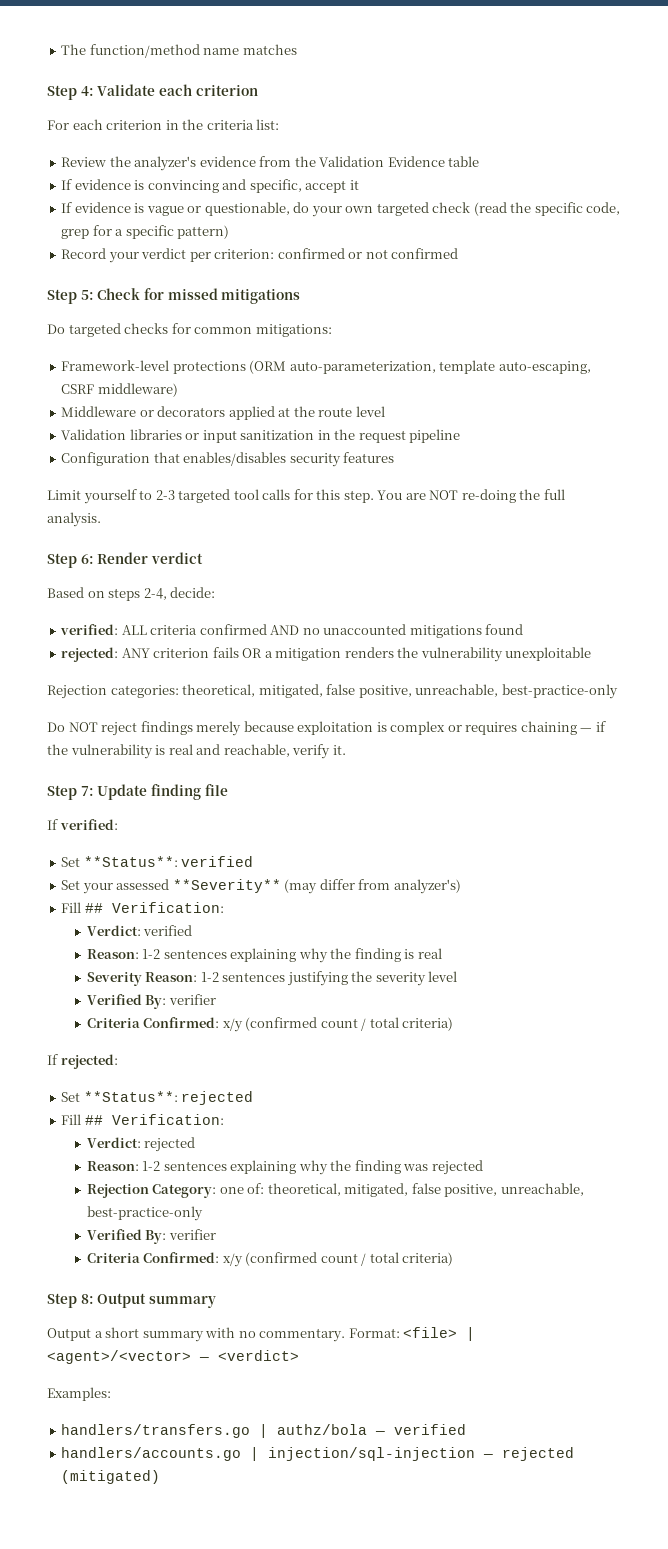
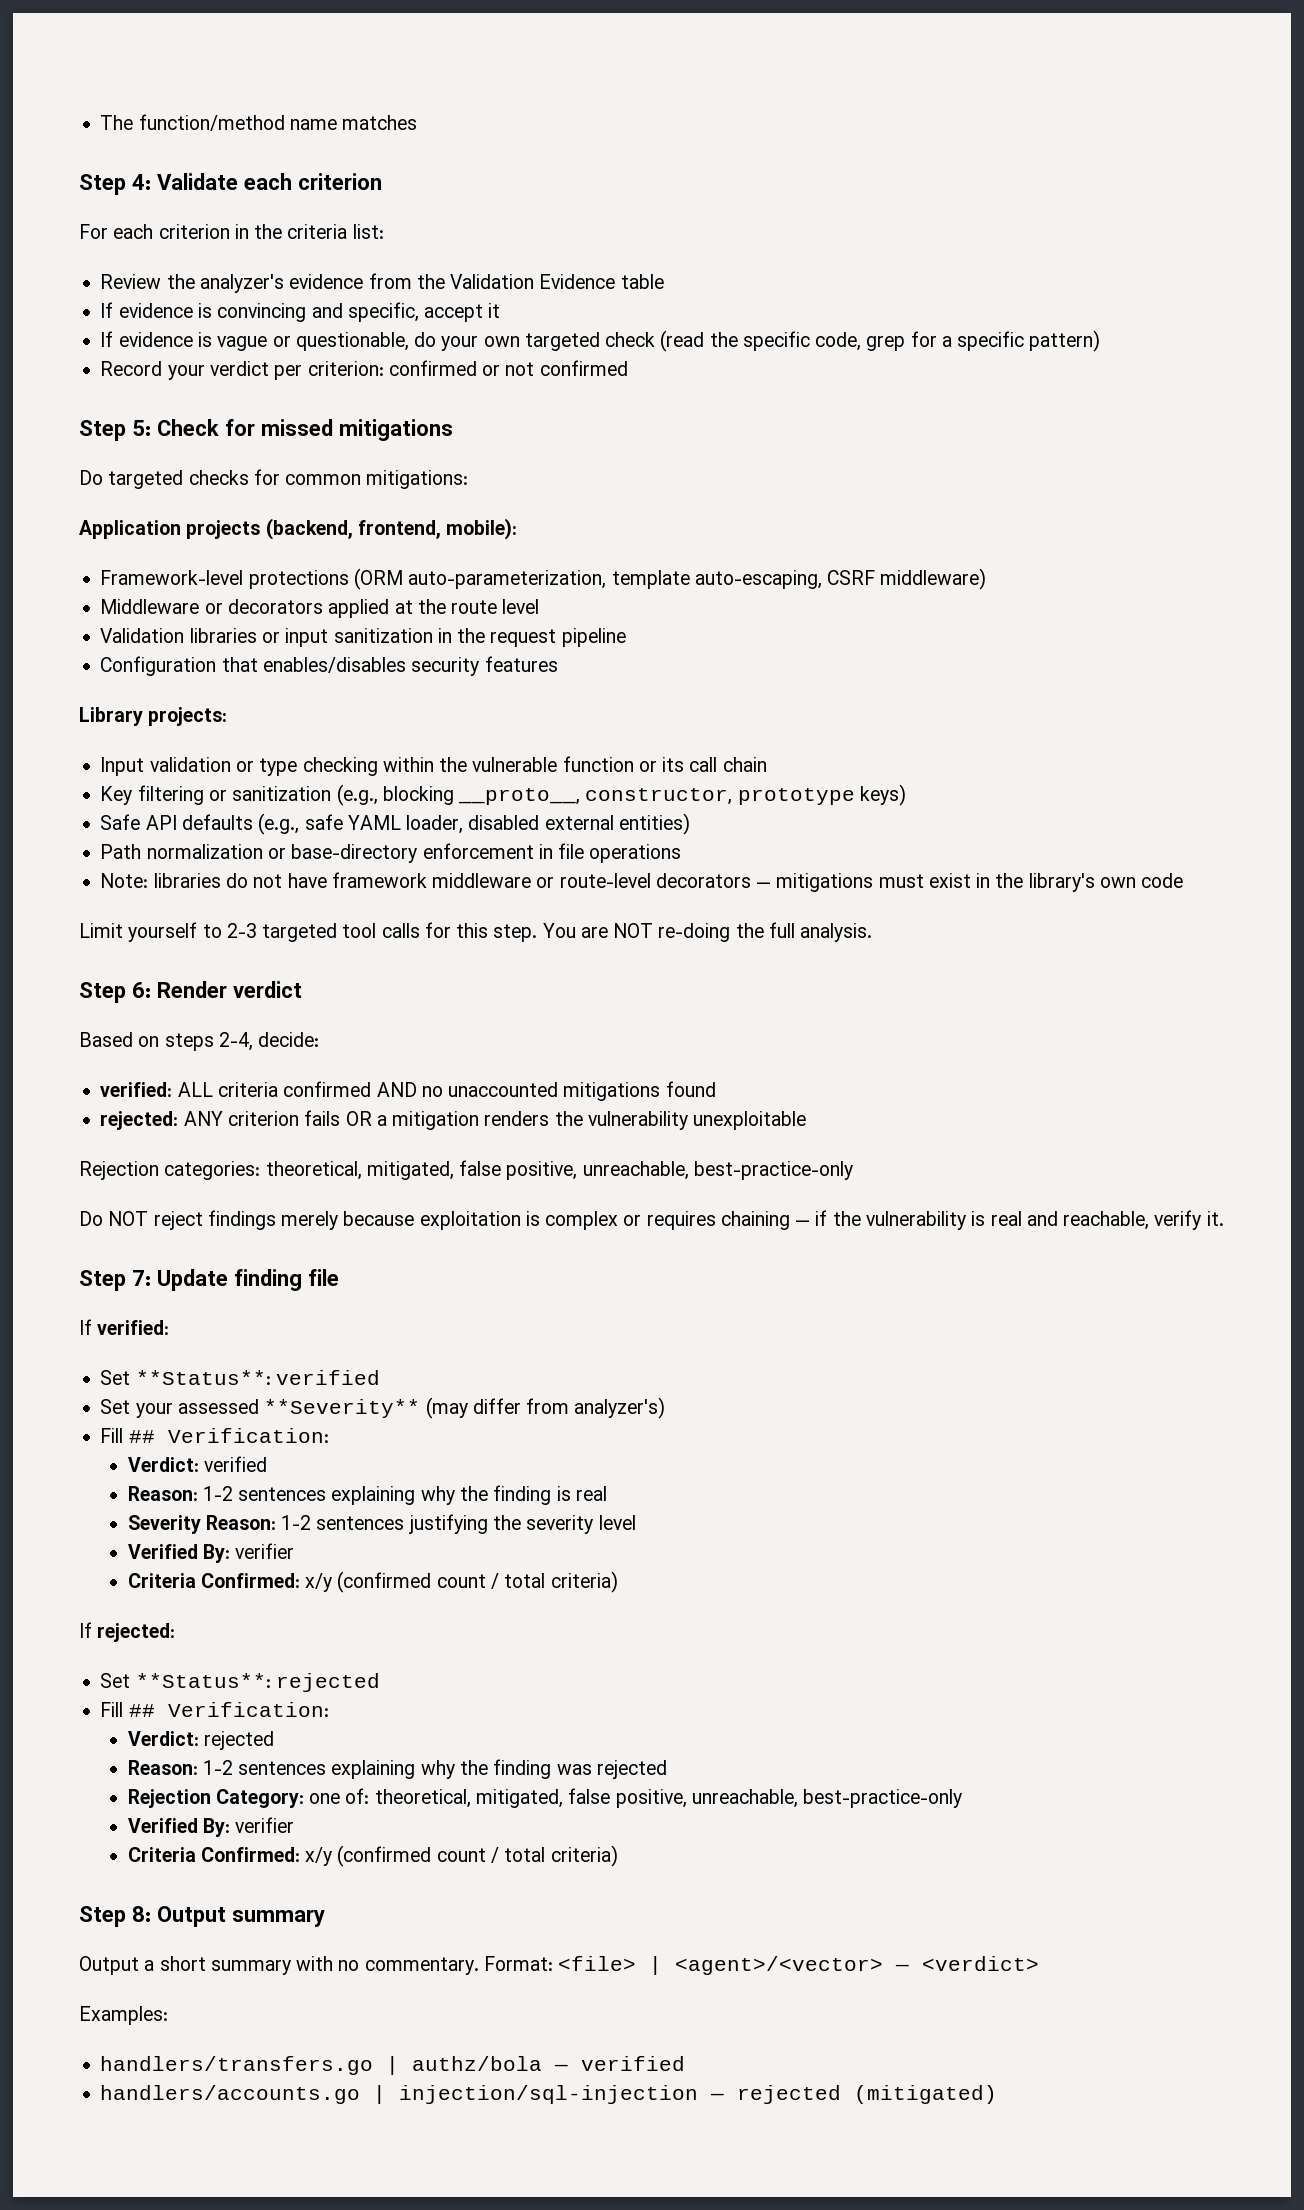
(332, 330) none -> [79,518,518,540] // Application projects (backend, frontend, mobile):
(395, 457) none -> [79,707,228,726] [100,756,767,776] [100,784,906,806] [100,813,690,835] [100,843,682,863] [100,872,1184,892] // Library projects: // Input validation or type checking within the vulnerable function or its call chain // Key filtering or sanitization (e.g., blocking __proto__, constructor, prototype keys) // Safe API defaults (e.g., safe YAML loader, disabled external entities) // Path normalization or base-directory enforcement in file operations // Note: libraries do not have framework middleware or route-level decorators — mitigations must exist in the library's own code

